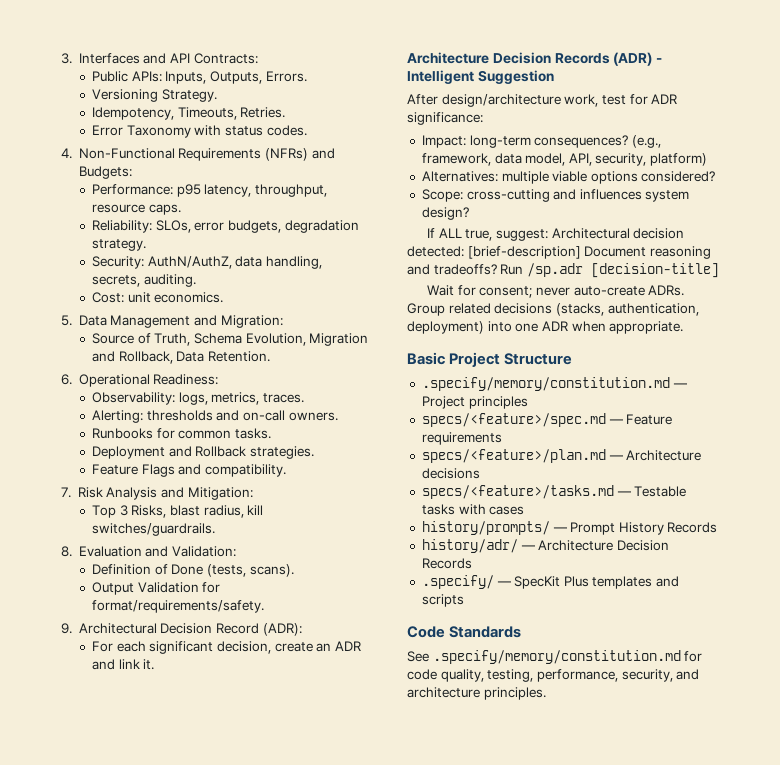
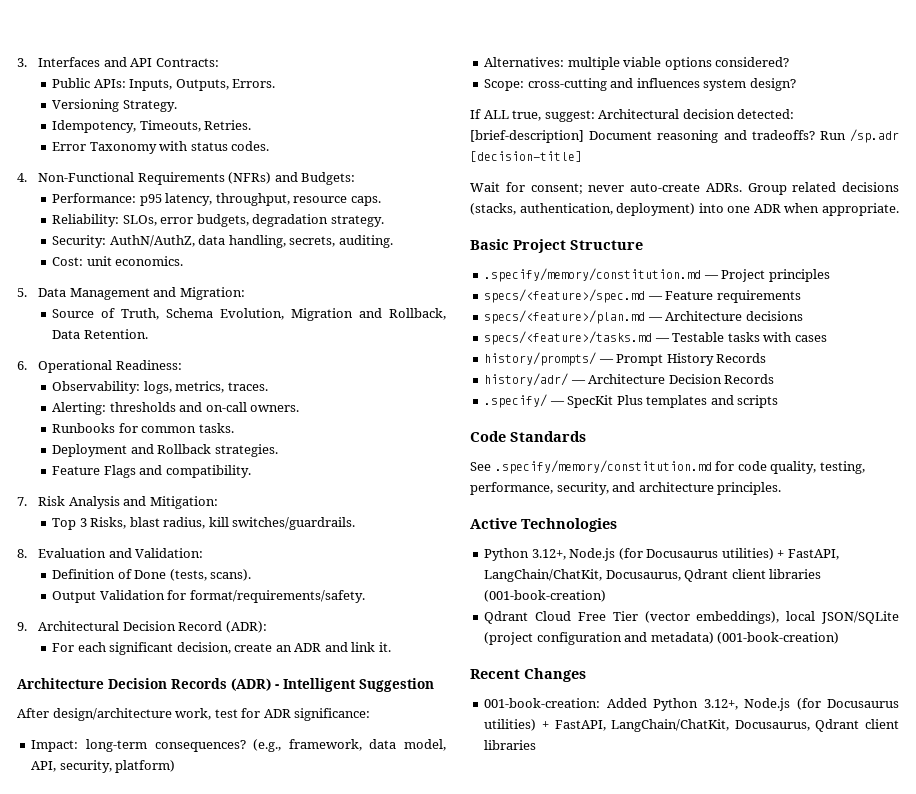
(546, 693) none -> [470,518,617,532] [484,548,839,561] [484,569,822,582] [484,590,607,602] [484,611,899,624] [484,632,840,645] [470,668,586,682] [484,698,899,711] [484,719,899,732] [484,740,537,750] // Active Technologies // Python 3.12+, Node.js (for Docusaurus utilities) + FastAPI, LangChain/ChatKit, Docusaurus, Qdrant client libraries (001-book-creation) // Qdrant Cloud Free Tier (vector embeddings), local JSON/SQLite (project configuration and metadata) (001-book-creation) // Recent Changes // 001-book-creation: Added Python 3.12+, Node.js (for Docusaurus utilities) + FastAPI, LangChain/ChatKit, Docusaurus, Qdrant client libraries

